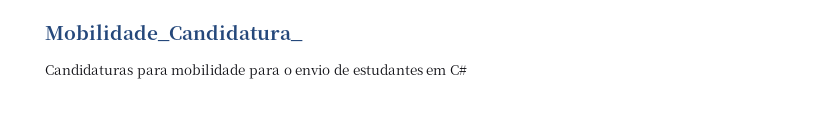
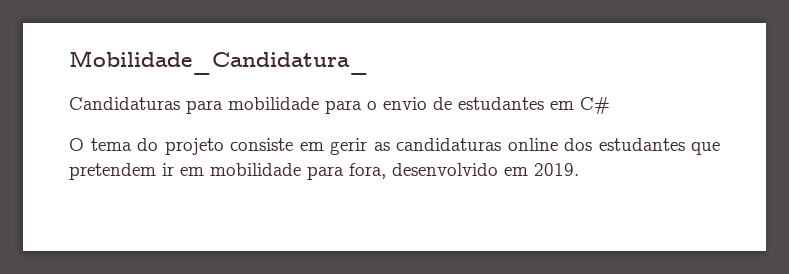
(467, 70) none -> [69,138,720,155] [69,163,579,180] // O tema do projeto consiste em gerir as candidaturas online dos estudantes que pretendem ir em mobilidade para fora, desenvolvido em 2019.

